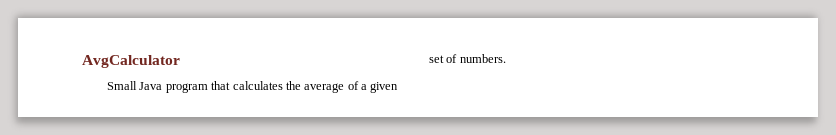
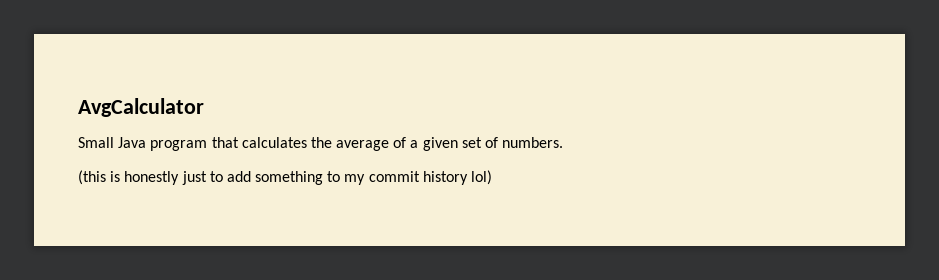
(506, 58) none -> [78,170,493,185] // (this is honestly just to add something to my commit history lol)

